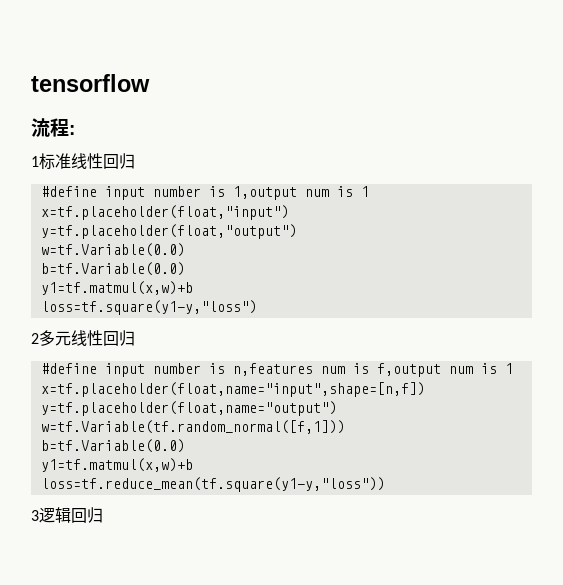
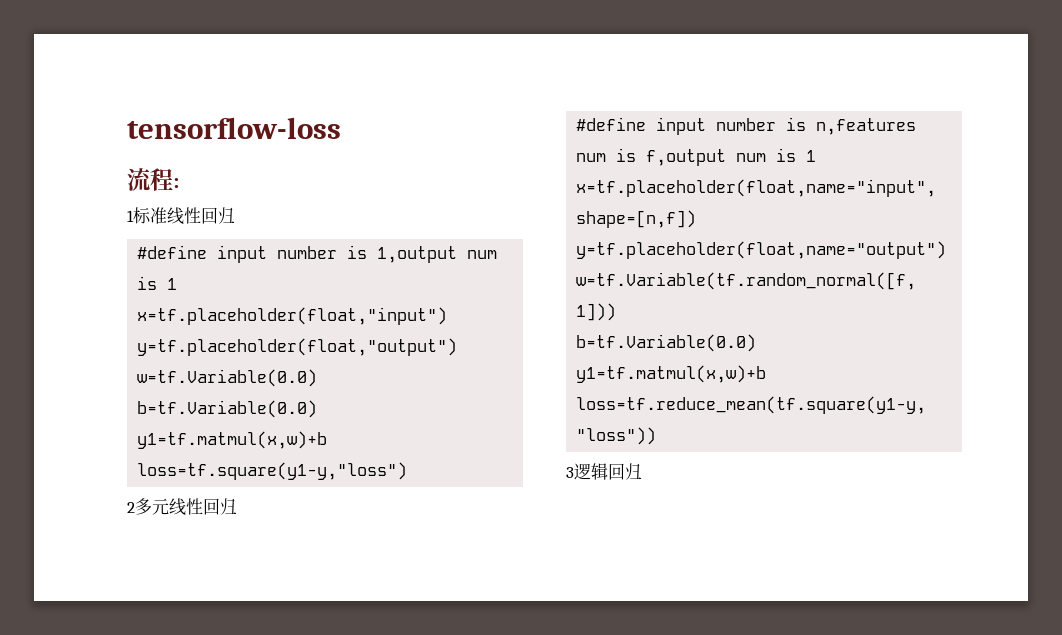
[31,74,150,92] tensorflow -> [127,117,341,139] tensorflow-loss

